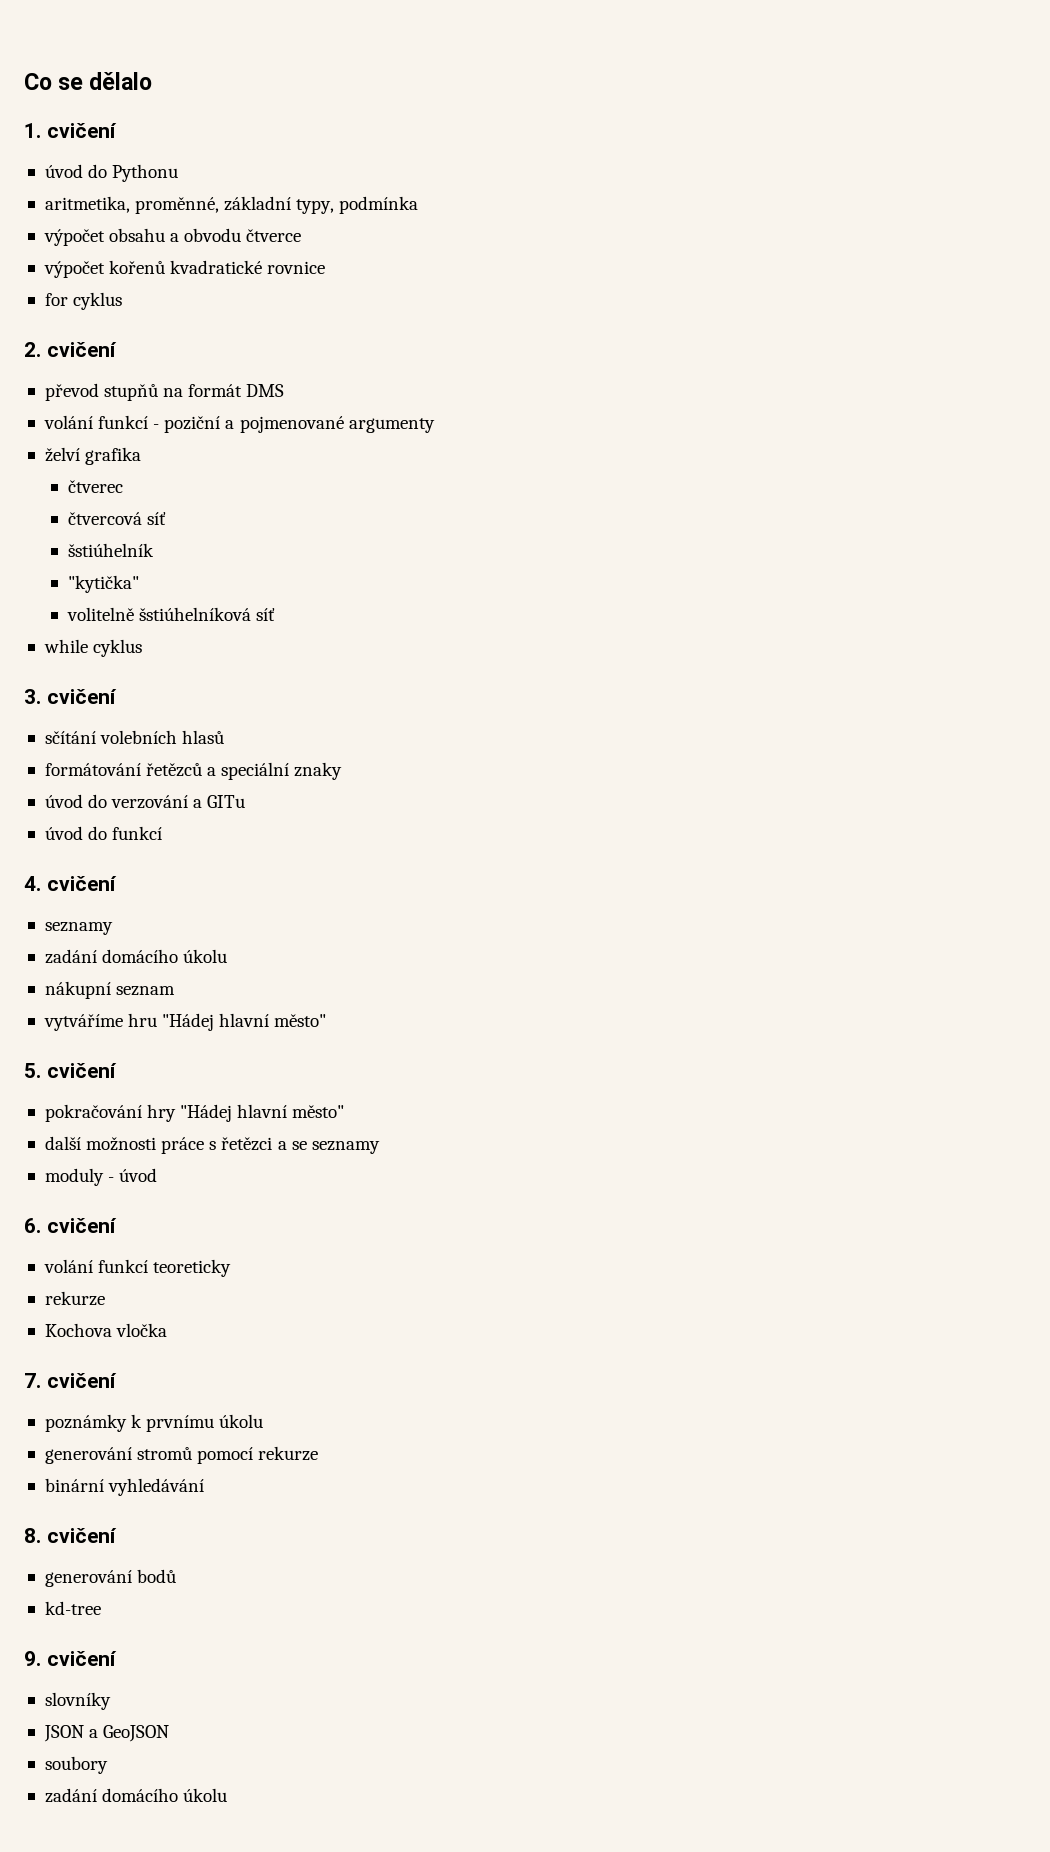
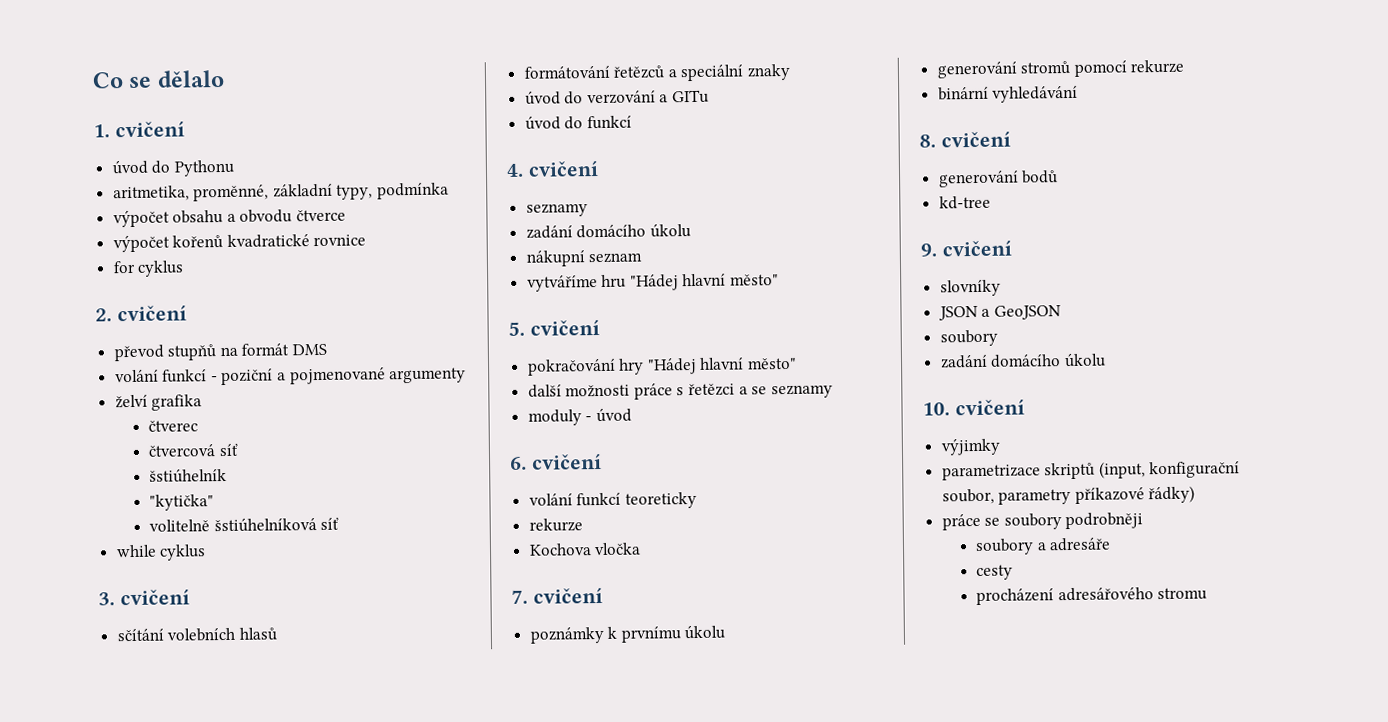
(228, 1795) none -> [922,399,1025,416] [940,437,1001,456] [941,461,1241,481] [941,485,1196,505] [941,512,1144,531] [974,537,1112,556] [975,564,1013,581] [975,587,1208,606] // 10. cvičení // výjimky // parametrizace skriptů (input, konfigurační soubor, parametry příkazové řádky) // práce se soubory podrobněji // soubory a adresáře // cesty // procházení adresářového stromu

